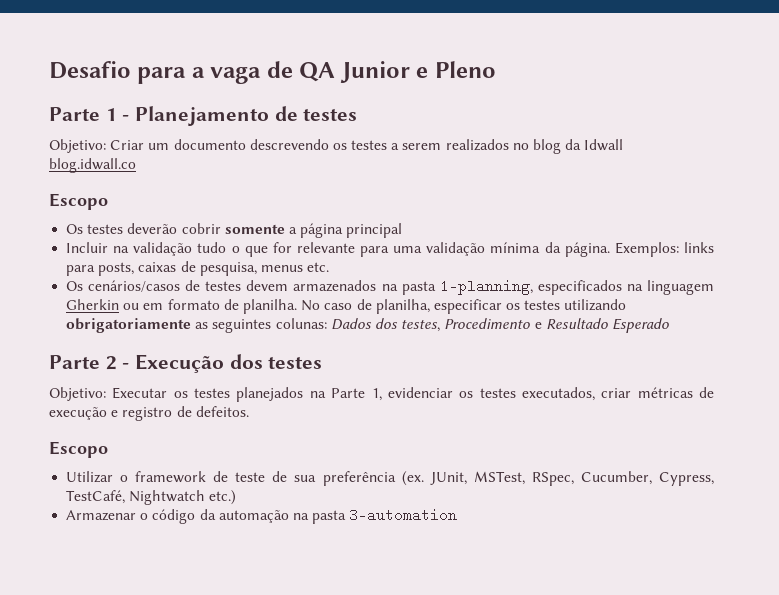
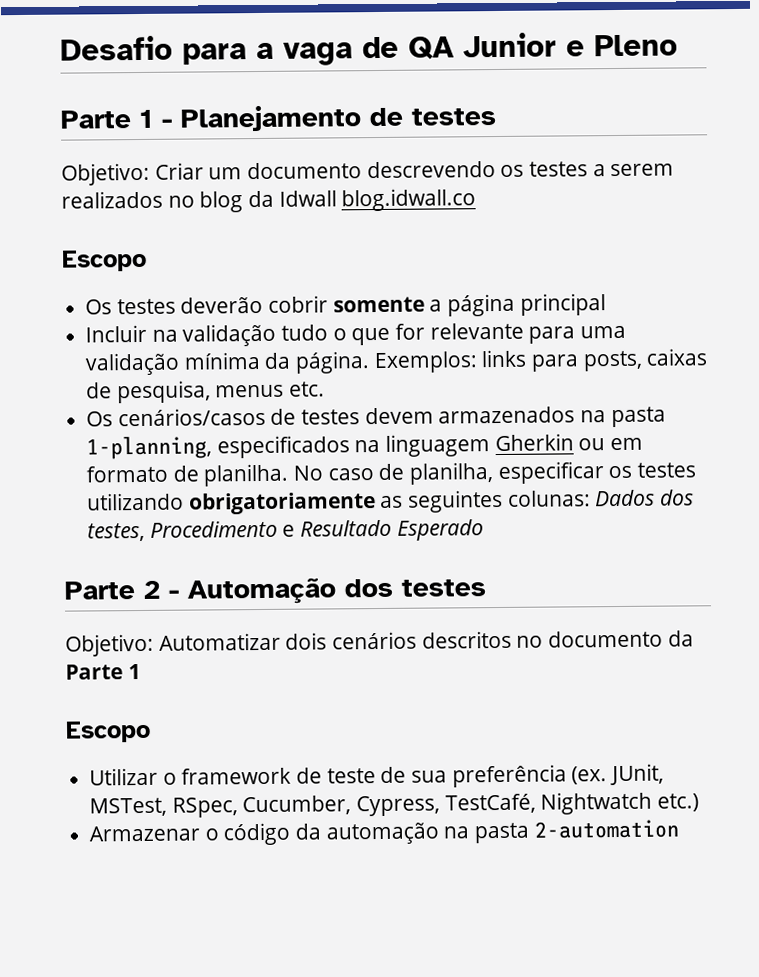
[135,354,225,373] Execução -> [187,577,336,605] Automação
[112,387,714,402] [49,406,249,421] Executar os testes planejados na Parte 1, evidenciar os testes executados, criar métricas de execução e registro de defeitos. -> [158,630,694,651] [65,664,141,680] Automatizar dois cenários descritos no documento da Parte 1
[349,508,458,522] 3-automation -> [533,819,679,839] 2-automation

